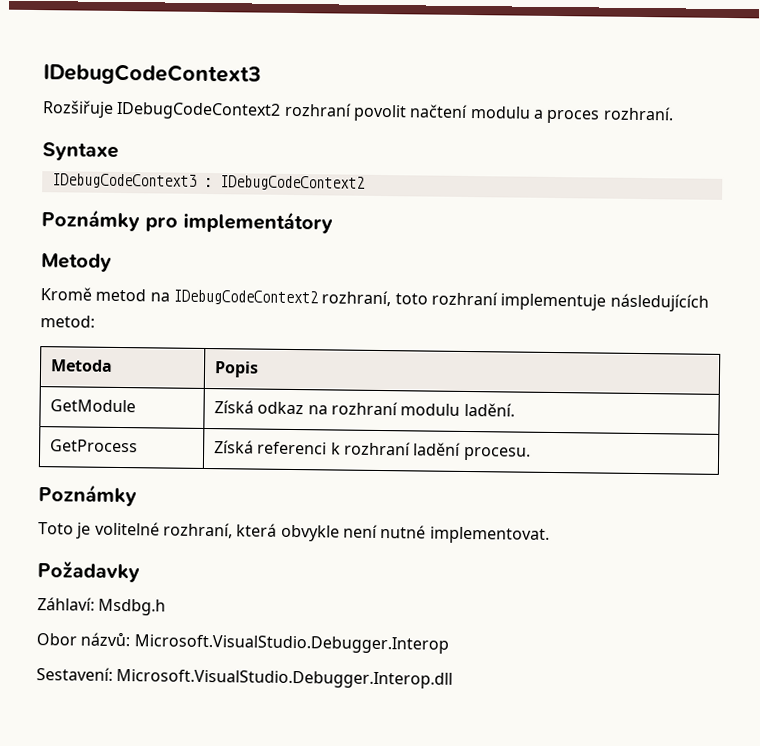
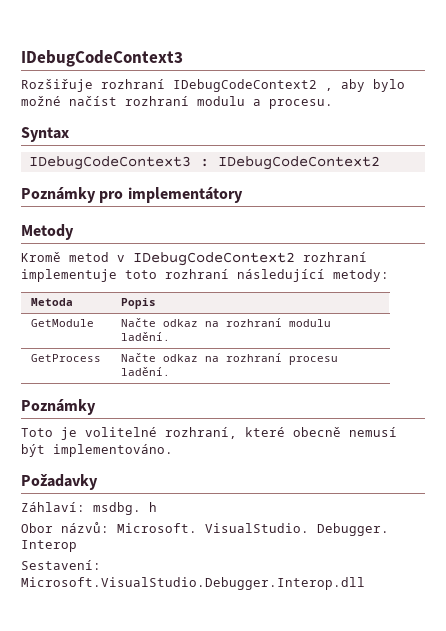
[116,101,674,124] [42,142,119,161] IDebugCodeContext2 rozhraní povolit načtení modulu a proces rozhraní. // Syntaxe -> [101,79,405,92] [21,96,333,109] [21,127,69,142] rozhraní IDebugCodeContext2 , aby bylo možné načíst rozhraní modulu a procesu. // Syntax
[149,289,709,312] [40,315,95,328] na IDebugCodeContext2 rozhraní, toto rozhraní implementuje následujících metod: -> [117,252,367,266] [21,269,389,282] v IDebugCodeContext2 rozhraní implementuje toto rozhraní následující metody:
[213,400,254,414] Získá -> [120,318,156,327] Načte
[213,440,531,461] Získá referenci k rozhraní ladění procesu. -> [120,353,338,365] [120,367,170,376] Načte odkaz na rozhraní procesu ladění.
[236,523,550,544] která obvykle není nutné implementovat. -> [245,427,397,437] [21,444,173,457] které obecně nemusí být implementováno.
[98,598,167,616] Msdbg.h -> [93,502,157,515] msdbg. h
[133,634,449,654] Microsoft.VisualStudio.Debugger.Interop -> [117,523,389,536] [21,540,77,552] Microsoft. VisualStudio. Debugger. Interop

